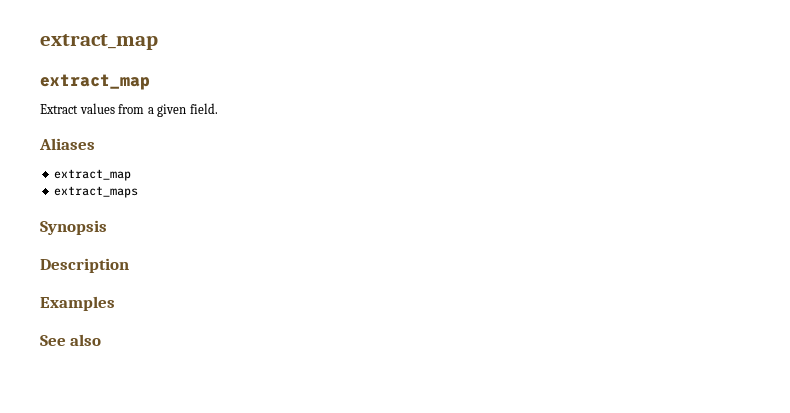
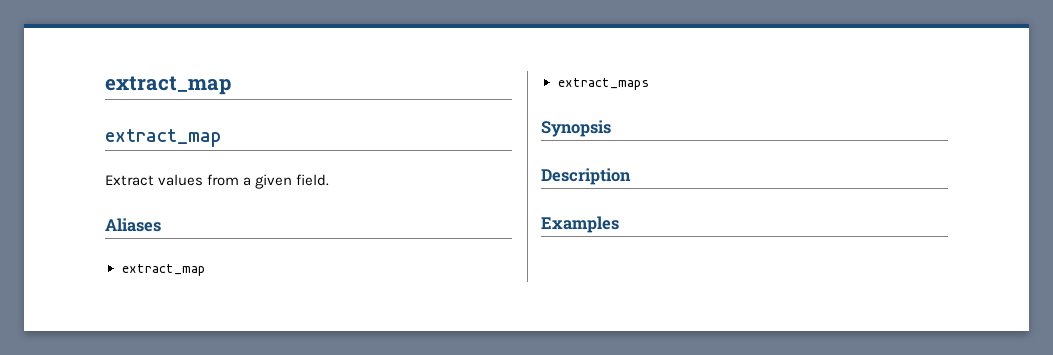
[40,334,102,346] // See also -> (619, 224) none

